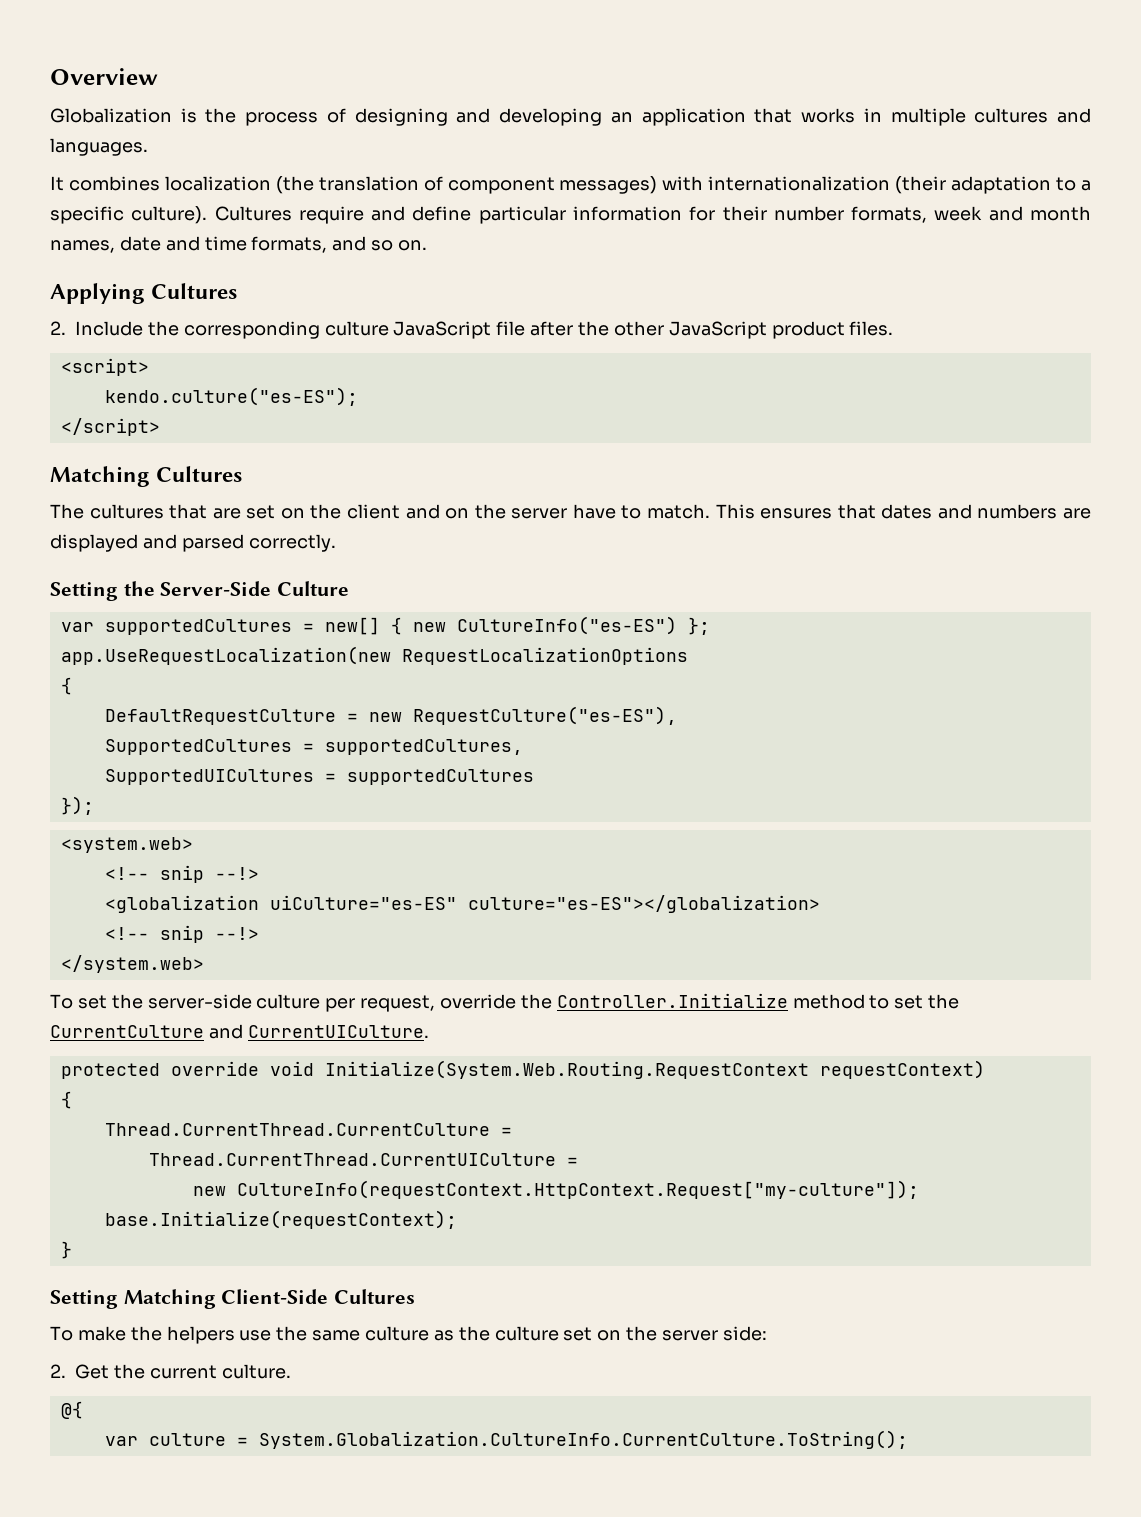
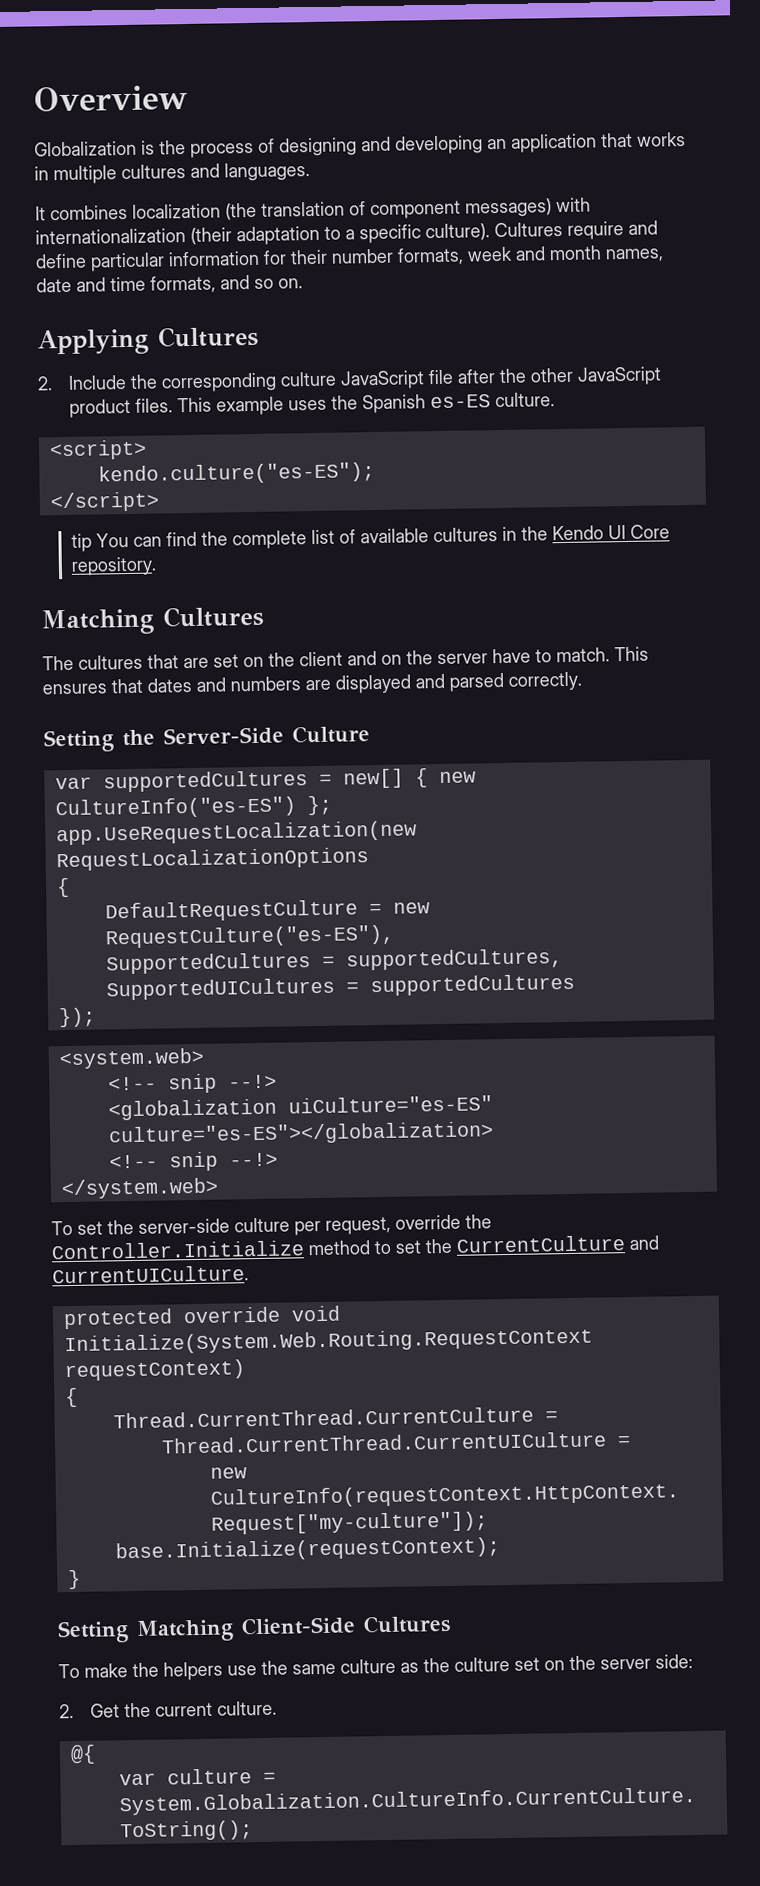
[60,358,149,376] [104,387,358,406] [60,418,160,436] // <script> // kendo.culture("es-ES"); // </script> -> [176,392,555,416] [48,439,147,461] [97,462,375,486] [49,491,160,513] [70,524,670,552] [70,556,157,576] This example uses the Spanish es-ES culture. // <script> // kendo.culture("es-ES"); // </script> // tip You can find the complete list of available cultures in the Kendo UI Core repository.

